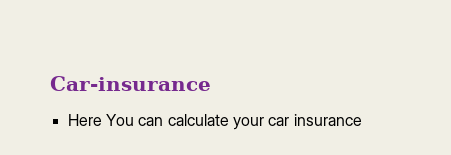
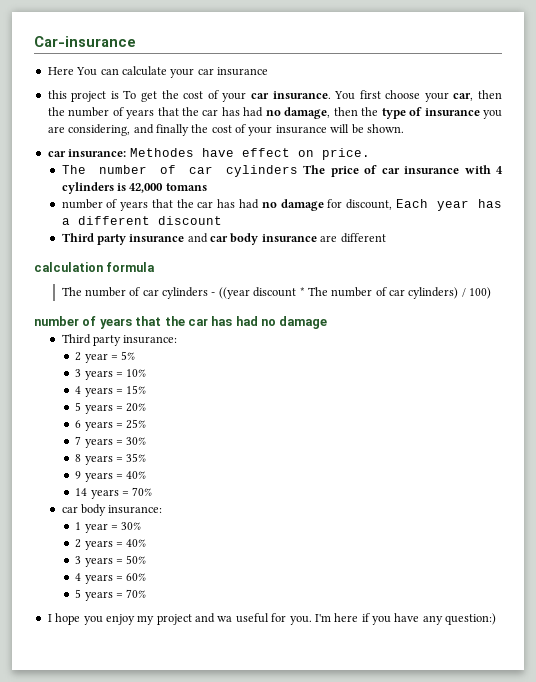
(362, 120) none -> [47,90,502,102] [47,107,502,119] [47,124,404,136] [47,148,370,160] [61,165,503,177] [61,182,207,194] [61,199,502,211] [61,216,222,225] [61,233,386,245] [34,262,156,272] [61,287,492,299] [34,316,328,329] [61,334,178,346] [75,351,136,363] [75,369,147,380] [75,385,147,397] [75,402,147,414] [75,419,147,431] [75,436,147,448] [75,453,147,465] [75,471,147,482] [75,487,153,499] [61,504,163,516] [75,522,142,533] [75,539,147,550] [75,555,147,567] [75,573,147,584] [75,589,147,601] [47,613,497,625] // this project is To get the cost of your car insurance. You first choose your car, then the number of years that the car has had no damage, then the type of insurance you are considering, and finally the cost of your insurance will be shown. // car insurance: Methodes have effect on price. // The number of car cylinders The price of car insurance with 4 cylinders is 42,000 tomans // number of years that the car has had no damage for discount, Each year has a different discount // Third party insurance and car body insurance are different // calculation formula // The number of car cylinders - ((year discount * The number of car cylinders) / 100) // number of years that the car has had no damage // Third party insurance: // 2 year = 5% // 3 years = 10% // 4 years = 15% // 5 years = 20% // 6 years = 25% // 7 years = 30% // 8 years = 35% // 9 years = 40% // 14 years = 70% // car body insurance: // 1 year = 30% // 2 years = 40% // 3 years = 50% // 4 years = 60% // 5 years = 70% // I hope you enjoy my project and wa useful for you. I'm here if you have any question:)

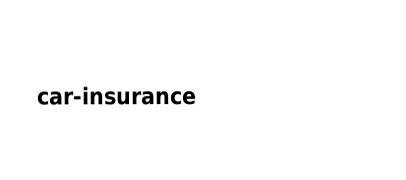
[34,36,136,47] [47,66,268,78] [47,90,502,102] [47,107,502,119] [47,124,404,136] [47,148,370,160] [61,165,503,177] [61,182,207,194] [61,199,502,211] [61,216,222,225] [61,233,386,245] [34,262,156,272] [61,287,492,299] [34,316,328,329] [61,334,178,346] [75,351,136,363] [75,369,147,380] [75,385,147,397] [75,402,147,414] [75,419,147,431] [75,436,147,448] [75,453,147,465] [75,471,147,482] [75,487,153,499] [61,504,163,516] [75,522,142,533] [75,539,147,550] [75,555,147,567] [75,573,147,584] [75,589,147,601] [47,613,497,625] Car-insurance // Here You can calculate your car insurance // this project is To get the cost of your car insurance. You first choose your car, then the number of years that the car has had no damage, then the type of insurance you are considering, and finally the cost of your insurance will be shown. // car insurance: Methodes have effect on price. // The number of car cylinders The price of car insurance with 4 cylinders is 42,000 tomans // number of years that the car has had no damage for discount, Each year has a different discount // Third party insurance and car body insurance are different // calculation formula // The number of car cylinders - ((year discount * The number of car cylinders) / 100) // number of years that the car has had no damage // Third party insurance: // 2 year = 5% // 3 years = 10% // 4 years = 15% // 5 years = 20% // 6 years = 25% // 7 years = 30% // 8 years = 35% // 9 years = 40% // 14 years = 70% // car body insurance: // 1 year = 30% // 2 years = 40% // 3 years = 50% // 4 years = 60% // 5 years = 70% // I hope you enjoy my project and wa useful for you. I'm here if you have any question:) -> [36,86,197,106] car-insurance

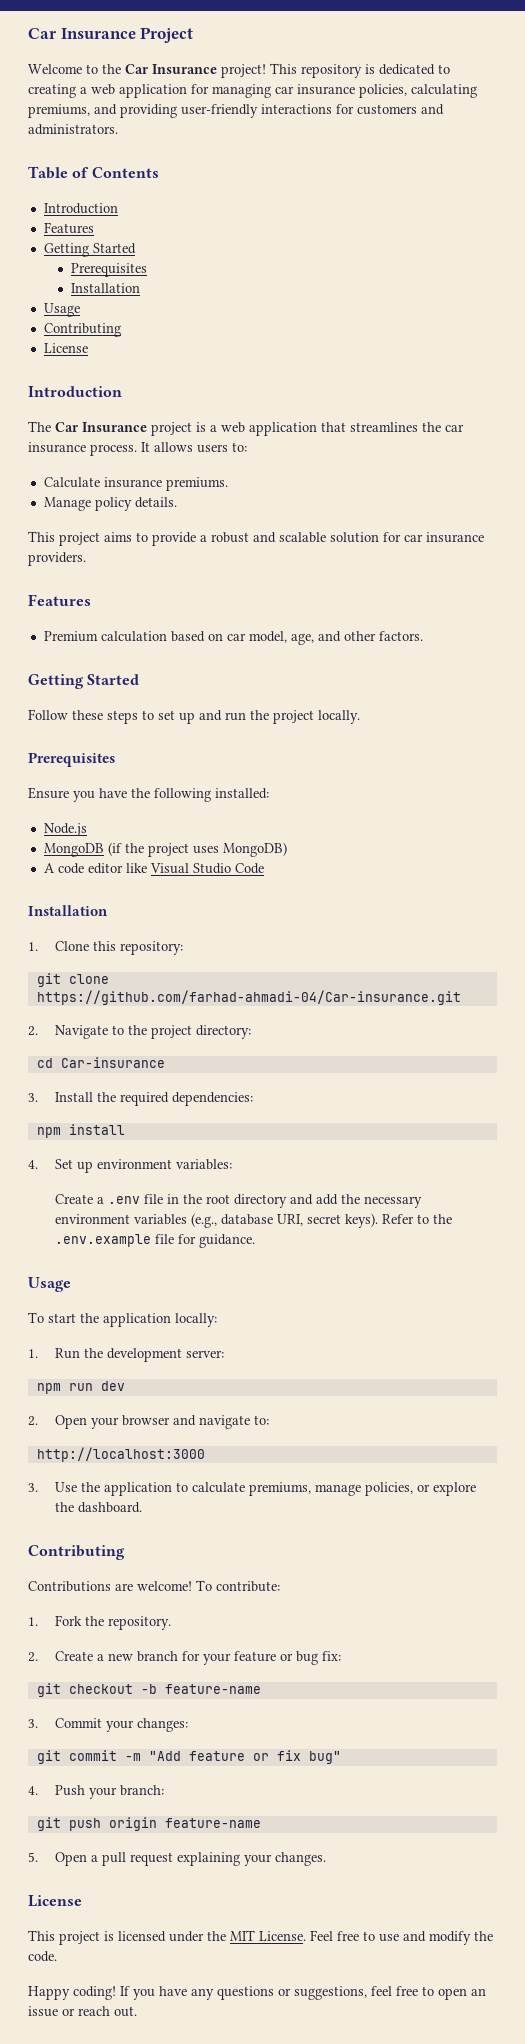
[36,86,197,106] car-insurance -> [28,27,194,43] [28,63,450,78] [28,84,477,98] [28,104,444,118] [28,124,118,135] [28,166,159,179] [43,203,118,214] [43,222,94,234] [43,243,136,257] [70,263,147,277] [70,283,140,293] [43,303,80,317] [43,323,121,337] [43,343,88,353] [28,386,122,397] [28,421,464,436] [28,442,247,456] [43,477,228,491] [43,497,177,511] [28,531,484,546] [28,552,86,566] [28,594,91,606] [43,631,423,645] [28,674,140,689] [28,709,360,724] [28,752,115,767] [28,787,269,802] [43,823,87,836] [43,842,287,857] [43,863,264,874] [28,905,108,916] [28,941,183,955] [36,973,109,987] [36,990,461,1005] [28,1025,251,1039] [36,1057,165,1068] [28,1092,253,1106] [36,1124,125,1138] [28,1159,232,1173] [54,1194,422,1208] [54,1213,452,1228] [54,1234,255,1248] [28,1277,71,1292] [28,1312,217,1327] [28,1348,224,1362] [36,1381,125,1394] [28,1415,269,1429] [36,1447,205,1462] [28,1482,476,1496] [54,1502,142,1513] [28,1545,125,1560] [28,1580,280,1592] [28,1615,171,1630] [28,1651,341,1665] [36,1683,261,1697] [28,1718,188,1732] [36,1750,341,1764] [28,1785,164,1799] [36,1817,261,1831] [28,1852,326,1866] [28,1895,82,1907] [28,1930,493,1945] [28,1951,57,1962] [28,1986,486,2000] [28,2006,137,2017] Car Insurance Project // Welcome to the Car Insurance project! This repository is dedicated to creating a web application for managing car insurance policies, calculating premiums, and providing user-friendly interactions for customers and administrators. // Table of Contents // Introduction // Features // Getting Started // Prerequisites // Installation // Usage // Contributing // License // Introduction // The Car Insurance project is a web application that streamlines the car insurance process. It allows users to: // Calculate insurance premiums. // Manage policy details. // This project aims to provide a robust and scalable solution for car insurance providers. // Features // Premium calculation based on car model, age, and other factors. // Getting Started // Follow these steps to set up and run the project locally. // Prerequisites // Ensure you have the following installed: // Node.js // MongoDB (if the project uses MongoDB) // A code editor like Visual Studio Code // Installation // 1. Clone this repository: // git clone https://github.com/farhad-ahmadi-04/Car-insurance.git // 2. Navigate to the project directory: // cd Car-insurance // 3. Install the required dependencies: // npm install // 4. Set up environment variables: // Create a .env file in the root directory and add the necessary environment variables (e.g., database URI, secret keys). Refer to the .env.example file for guidance. // Usage // To start the application locally: // 1. Run the development server: // npm run dev // 2. Open your browser and navigate to: // http://localhost:3000 // 3. Use the application to calculate premiums, manage policies, or explore the dashboard. // Contributing // Contributions are welcome! To contribute: // 1. Fork the repository. // 2. Create a new branch for your feature or bug fix: // git checkout -b feature-name // 3. Commit your changes: // git commit -m "Add feature or fix bug" // 4. Push your branch: // git push origin feature-name // 5. Open a pull request explaining your changes. // License // This project is licensed under the MIT License. Feel free to use and modify the code. // Happy coding! If you have any questions or suggestions, feel free to open an issue or reach out.

